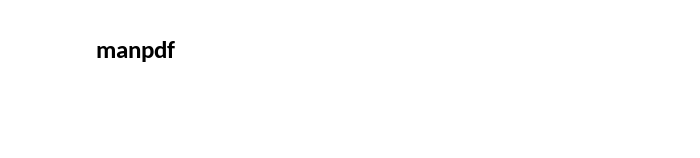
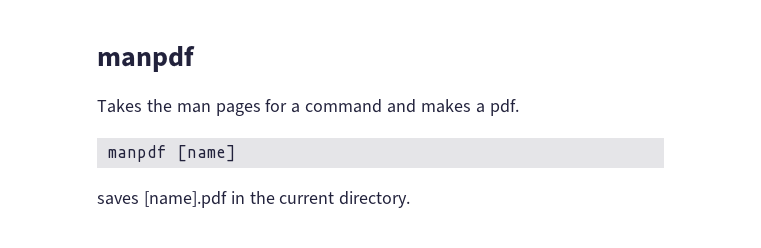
[96,41,175,62] manpdf -> [97,46,195,72] [97,99,519,116] [107,145,236,162] [97,191,411,208] manpdf // Takes the man pages for a command and makes a pdf. // manpdf [name] // saves [name].pdf in the current directory.

